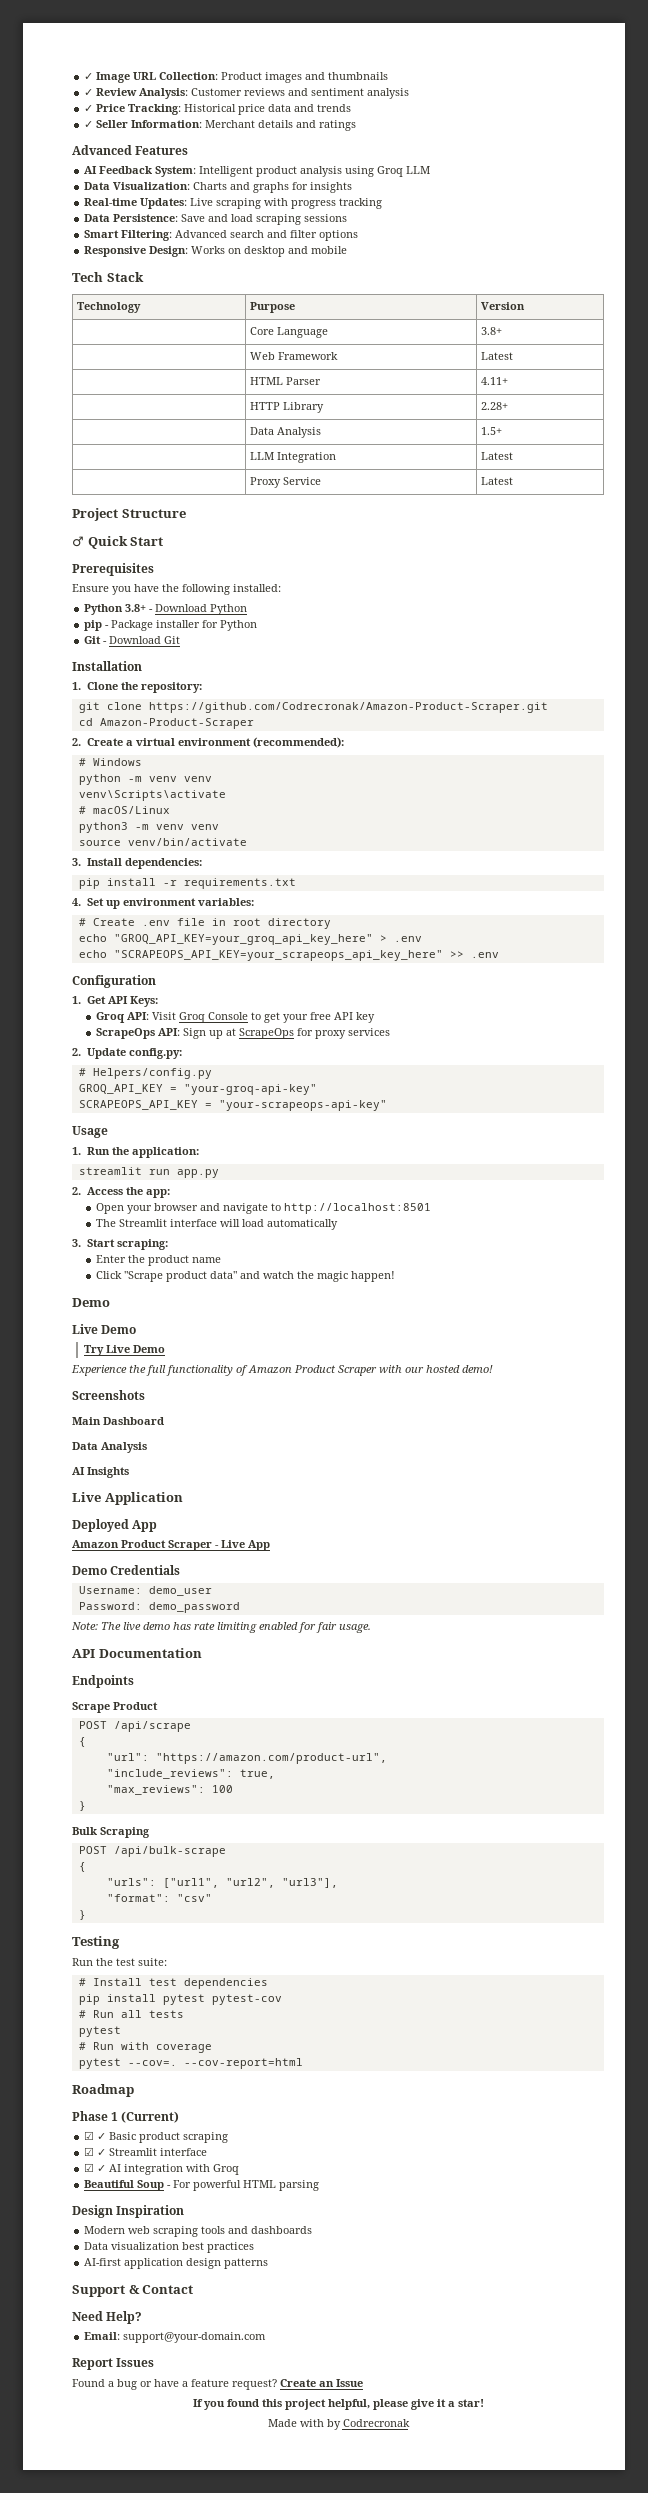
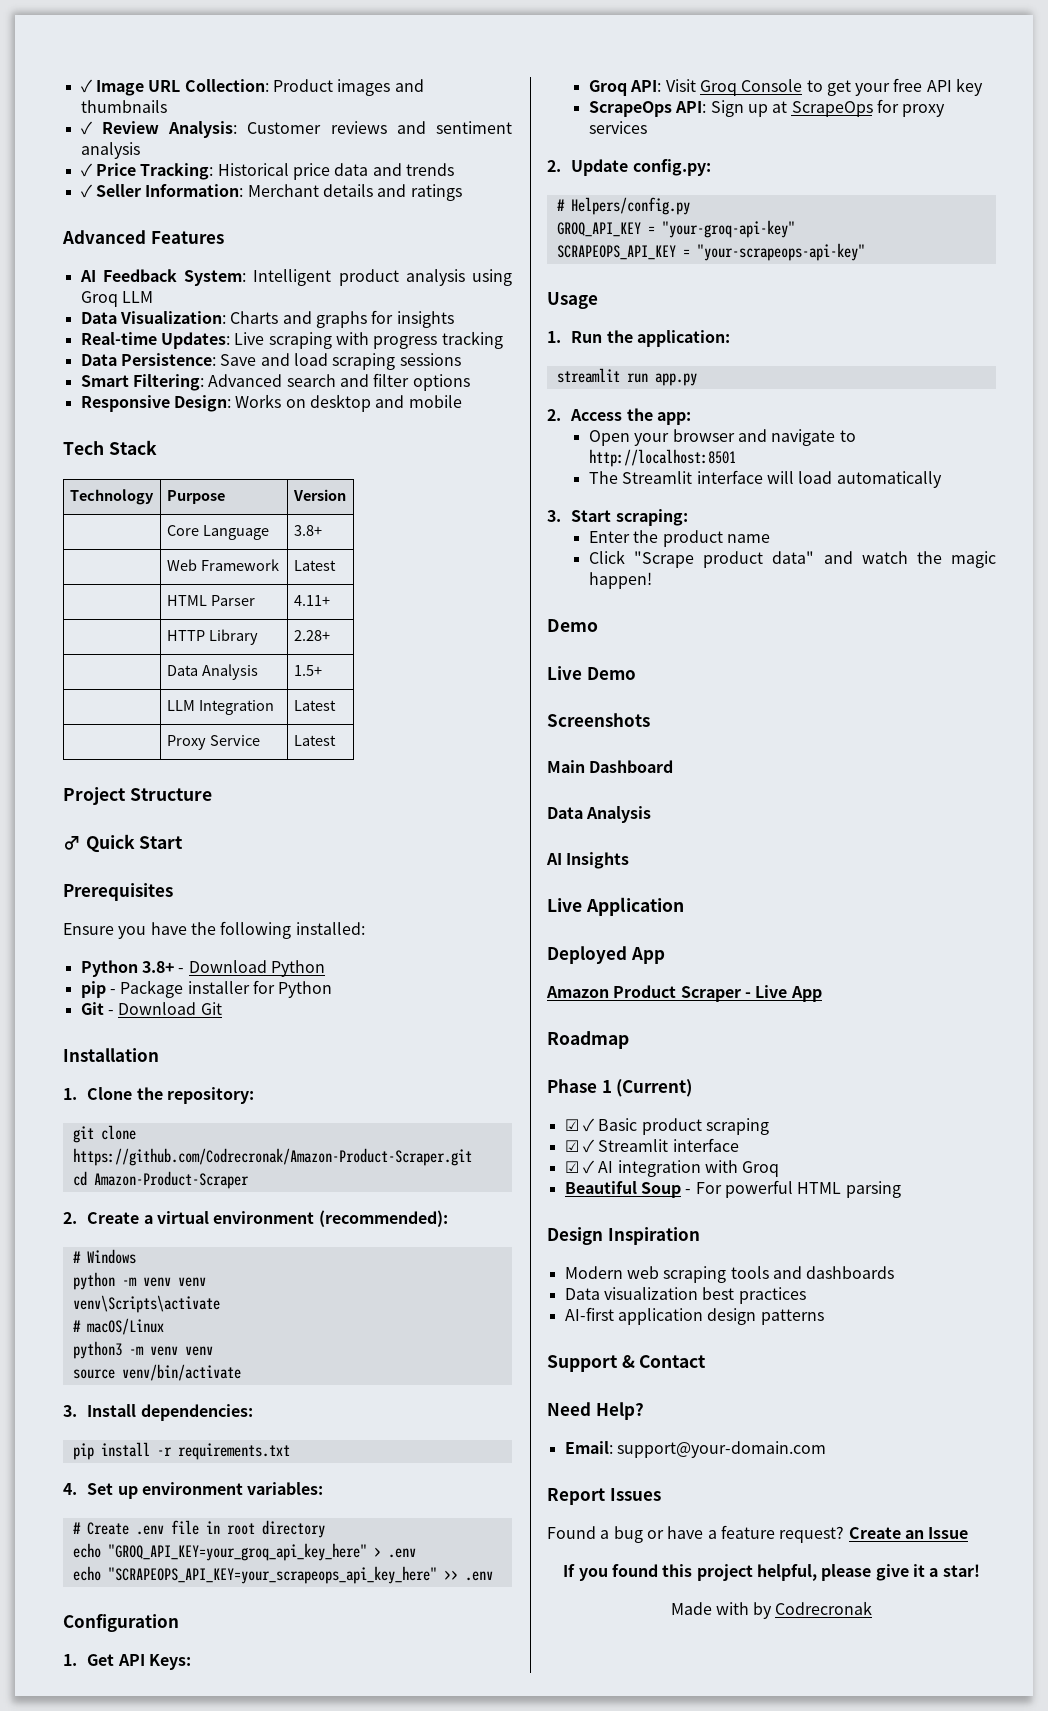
[84,1345,166,1356] [71,1365,493,1376] // Try Live Demo // Experience the full functionality of Amazon Product Scraper with our hosted demo! -> (636, 673) none
[72,1565,181,1575] [78,1586,212,1596] [78,1602,240,1613] [71,1622,371,1633] [72,1648,202,1658] [72,1675,134,1688] [72,1702,158,1713] [78,1721,191,1732] [78,1737,86,1747] [106,1753,387,1764] [106,1769,275,1779] [106,1785,233,1795] [78,1801,86,1811] [72,1827,150,1838] [78,1846,226,1857] [78,1862,86,1872] [106,1878,338,1888] [106,1894,212,1902] [78,1910,86,1920] [72,1936,120,1949] [72,1958,167,1966] [78,1978,268,1989] [78,1994,282,2005] [78,2010,184,2018] [78,2026,121,2037] [78,2042,212,2053] [78,2058,303,2069] // Demo Credentials // Username: demo_user // Password: demo_password // Note: The live demo has rate limiting enabled for fair usage. // API Documentation // Endpoints // Scrape Product // POST /api/scrape // { // "url": "https://amazon.com/product-url", // "include_reviews": true, // "max_reviews": 100 // } // Bulk Scraping // POST /api/bulk-scrape // { // "urls": ["url1", "url2", "url3"], // "format": "csv" // } // Testing // Run the test suite: // # Install test dependencies // pip install pytest pytest-cov // # Run all tests // pytest // # Run with coverage // pytest --cov=. --cov-report=html -> (822, 994) none

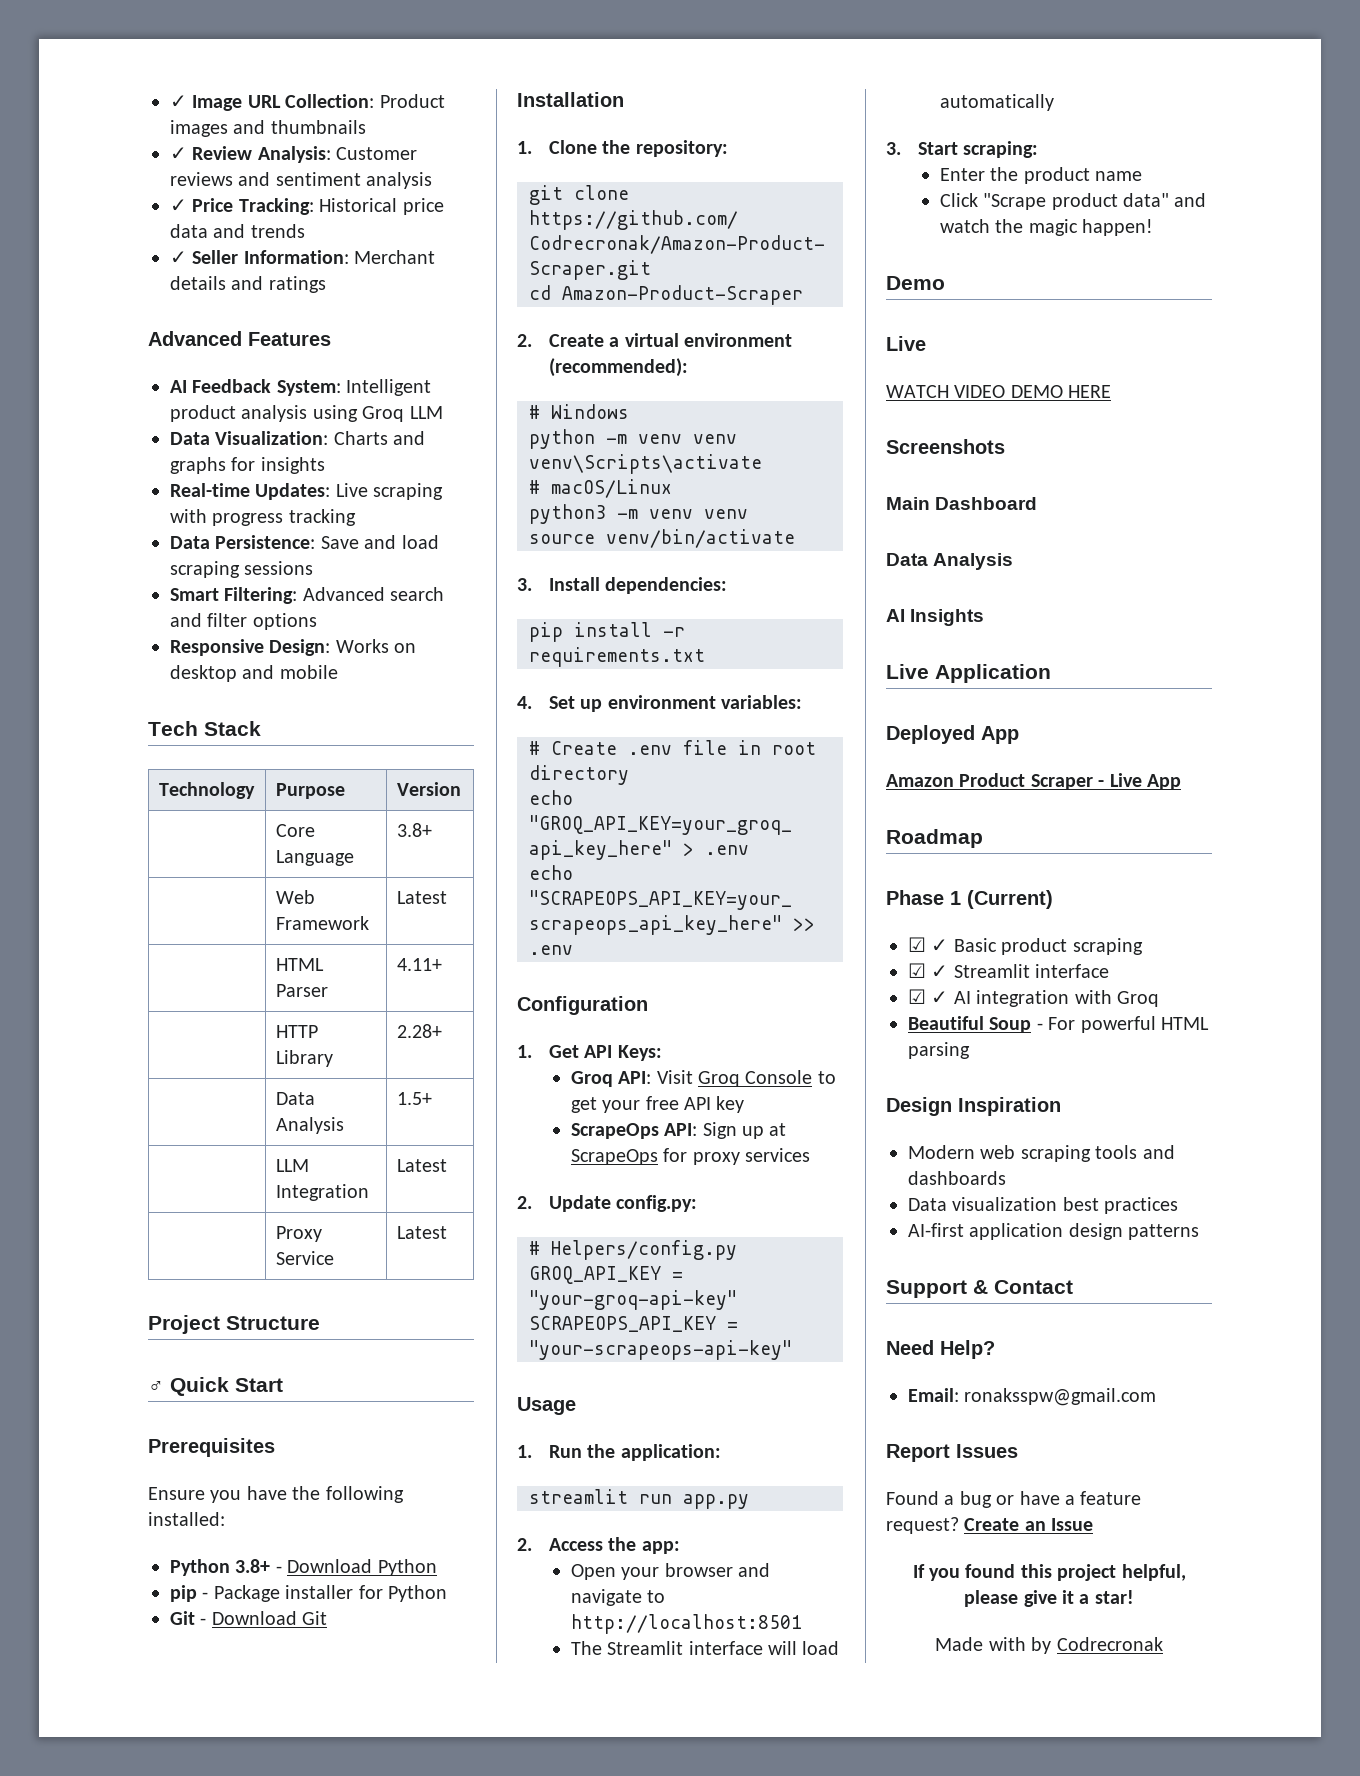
[586,667,636,680] Demo -> [886,385,1112,398] // WATCH VIDEO DEMO HERE
[616,1441,826,1458] support@your-domain.com -> [964,1388,1157,1406] ronaksspw@gmail.com

